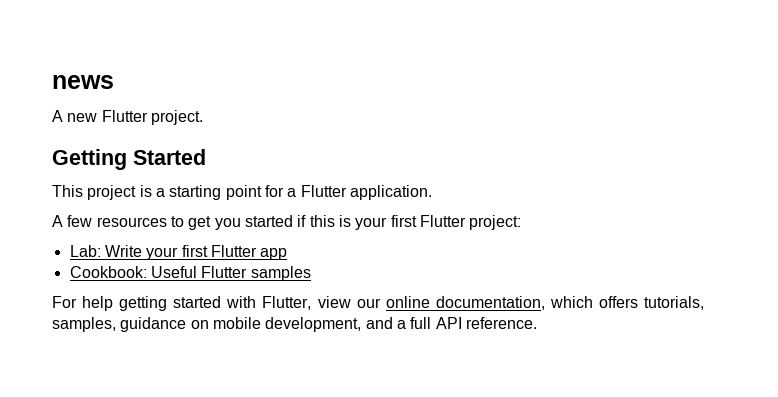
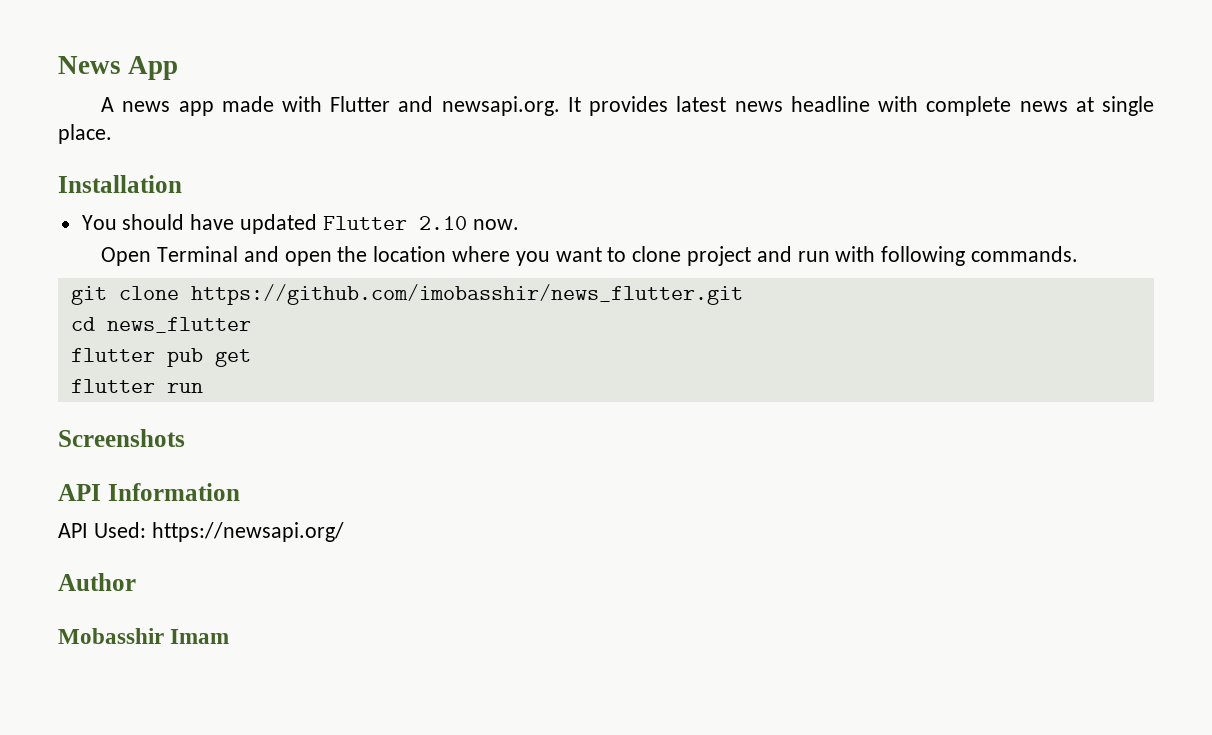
[52,75,114,89] [52,110,203,125] [52,149,206,170] [52,185,432,200] [52,215,522,230] [69,245,288,260] [69,266,311,281] [52,296,704,311] [52,317,537,332] news // A new Flutter project. // Getting Started // This project is a starting point for a Flutter application. // A few resources to get you started if this is your first Flutter project: // Lab: Write your first Flutter app // Cookbook: Useful Flutter samples // For help getting started with Flutter, view our online documentation, which offers tutorials, samples, guidance on mobile development, and a full API reference. -> [58,56,179,80] [101,96,1155,116] [58,124,112,144] [58,175,182,193] [81,214,519,234] [101,246,1078,266] [70,284,743,305] [70,317,251,333] [70,348,251,367] [70,379,203,393] [58,429,185,447] [58,483,240,501] [58,522,344,542] [58,573,136,591] [58,628,230,644] News App // A news app made with Flutter and newsapi.org. It provides latest news headline with complete news at single place. // Installation // You should have updated Flutter 2.10 now. // Open Terminal and open the location where you want to clone project and run with following commands. // git clone https://github.com/imobasshir/news_flutter.git // cd news_flutter // flutter pub get // flutter run // Screenshots // API Information // API Used: https://newsapi.org/ // Author // Mobasshir Imam

